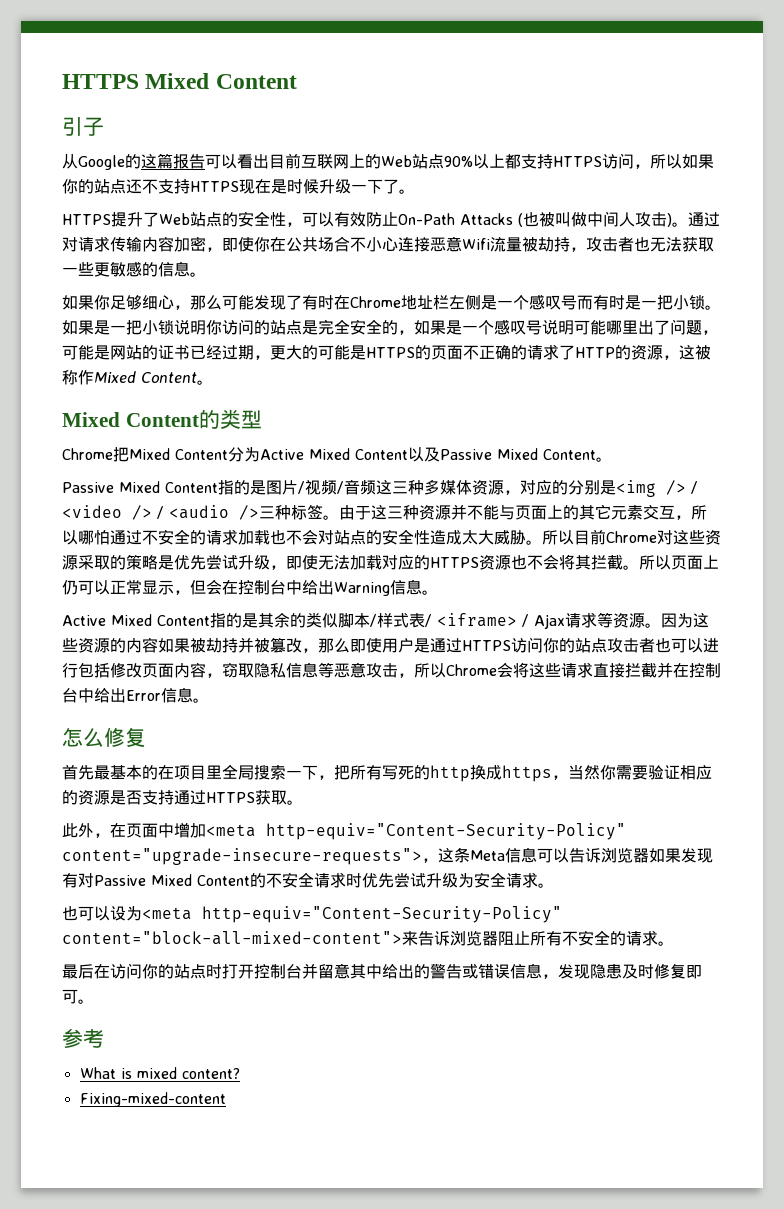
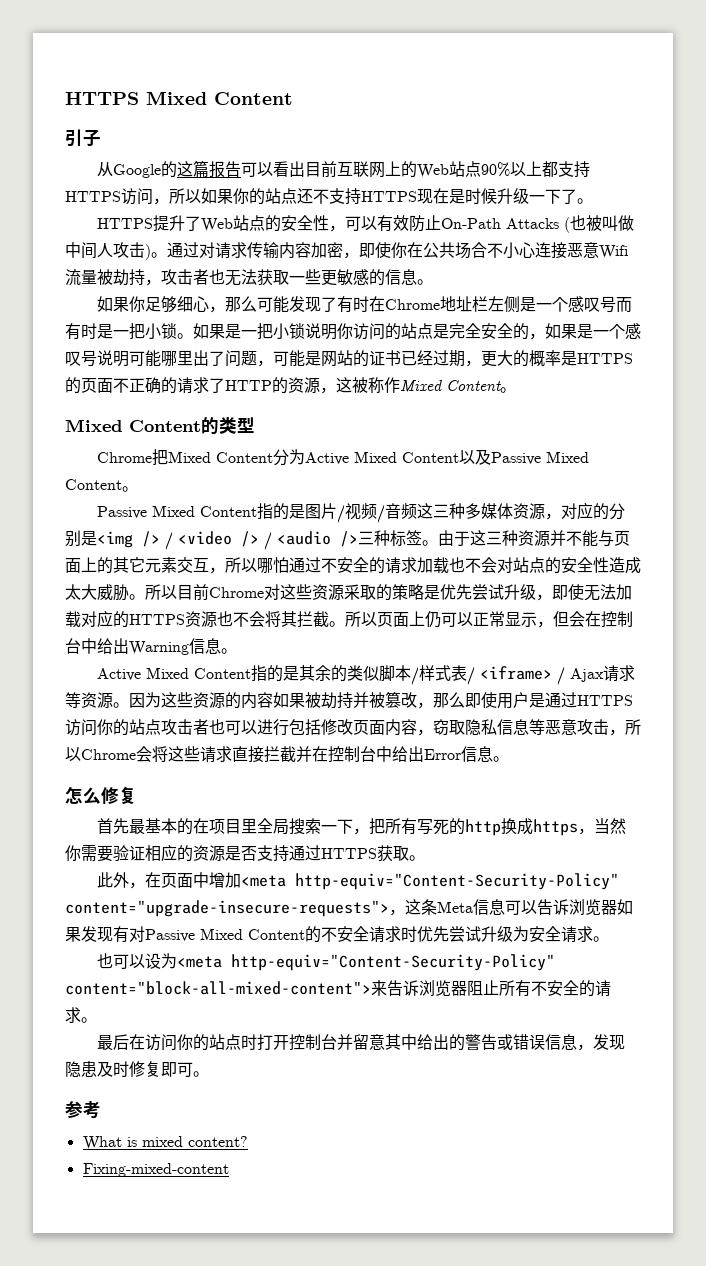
[318,345,350,360] 可能 -> [529,350,561,367] 概率

